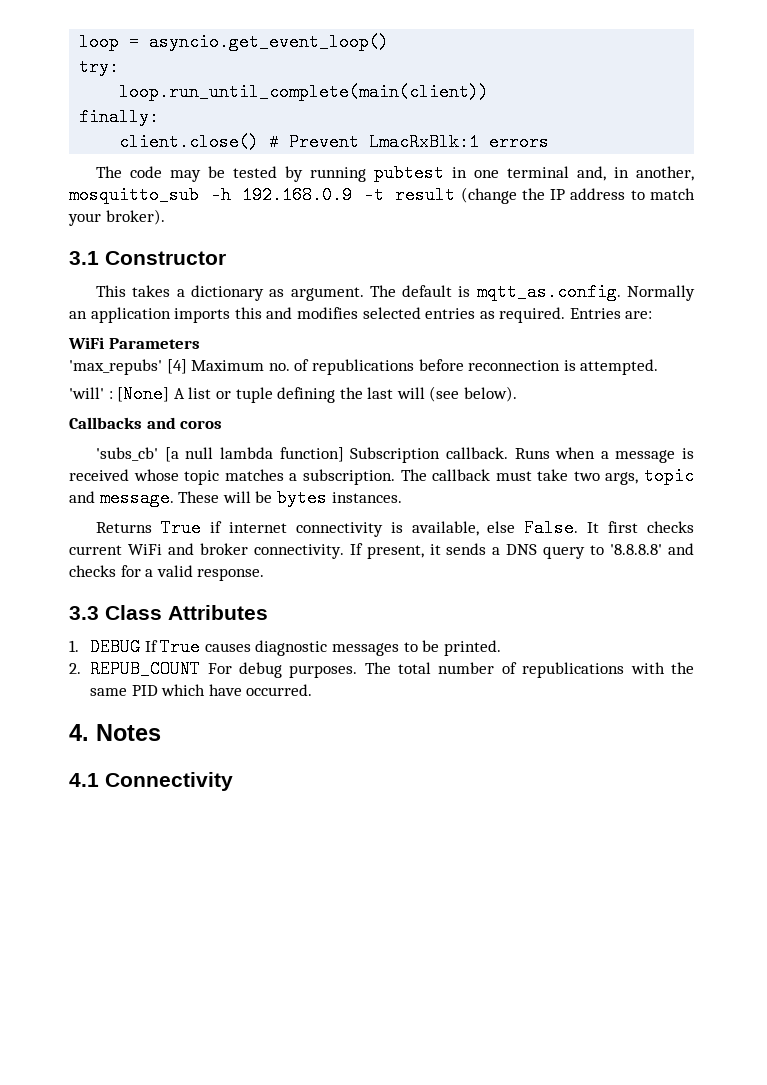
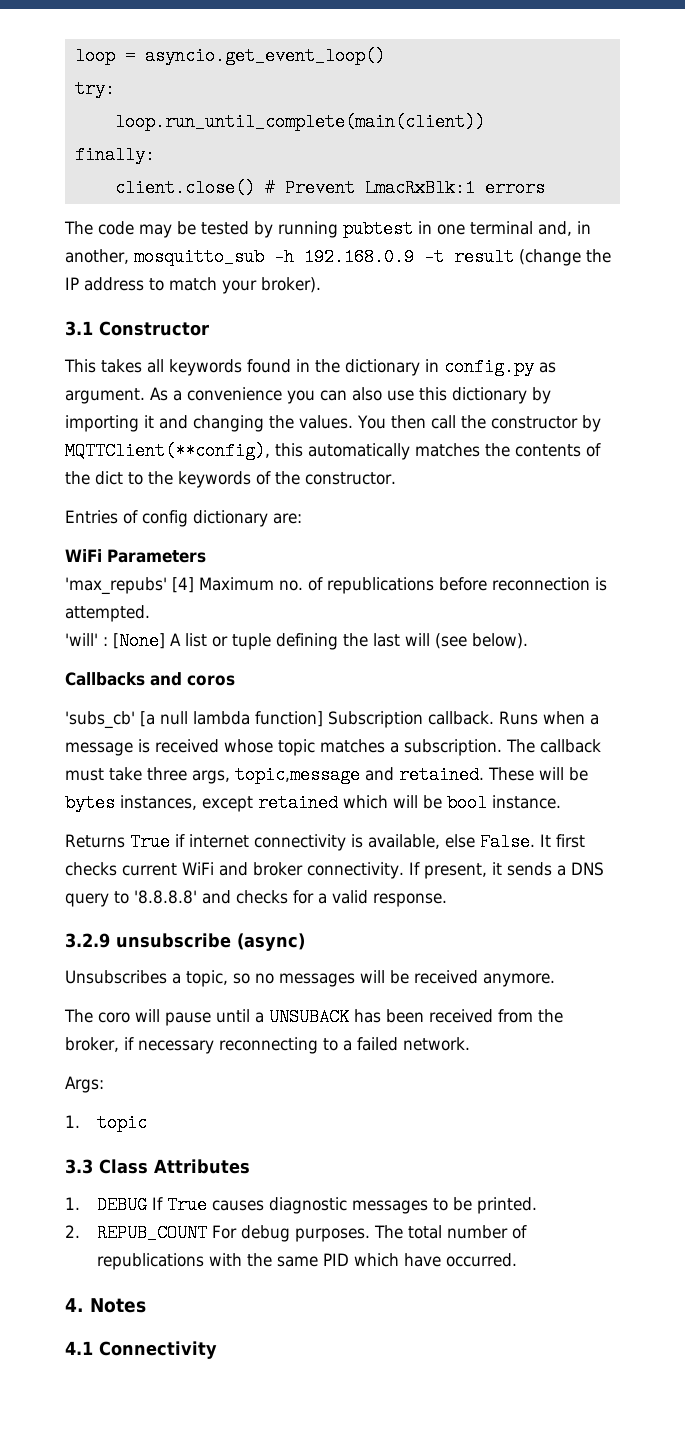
[176,283,696,301] [69,307,621,323] a dictionary as argument. The default is mqtt_as.config. Normally an application imports this and modifies selected entries as required. Entries -> [147,358,556,376] [65,387,551,404] [65,415,601,432] [65,442,601,460] [65,471,396,488] [65,510,268,527] all keywords found in the dictionary in config.py as argument. As a convenience you can also use this dictionary by importing it and changing the values. You then call the constructor by MQTTClient(**config), this automatically matches the contents of the dict to the keywords of the constructor. // Entries of config dictionary
[573,467,694,485] [69,489,402,507] two args, topic and message. These will be bytes instances. -> [147,766,588,784] [65,794,561,812] three args, topic,message and retained. These will be bytes instances, except retained which will be bool instance.
(265, 574) none -> [65,933,305,951] [65,970,555,987] [64,1008,563,1026] [65,1037,470,1054] [65,1076,104,1093] [65,1114,147,1132] // 3.2.9 unsubscribe (async) // Unsubscribes a topic, so no messages will be received anymore. // The coro will pause until a UNSUBACK has been received from the broker, if necessary reconnecting to a failed network. // Args: // 1. topic

